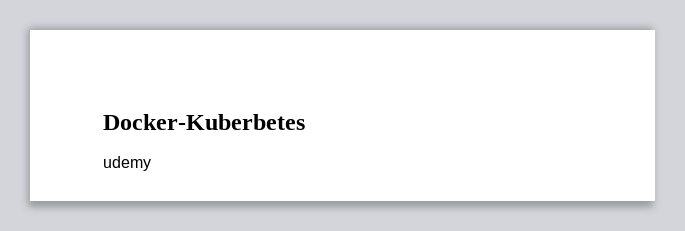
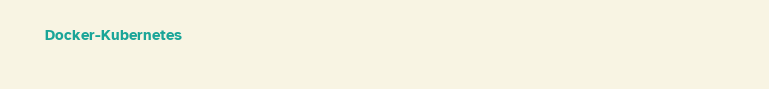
[103,114,305,130] [103,156,151,171] Docker-Kuberbetes // udemy -> [45,30,182,40] Docker-Kubernetes

